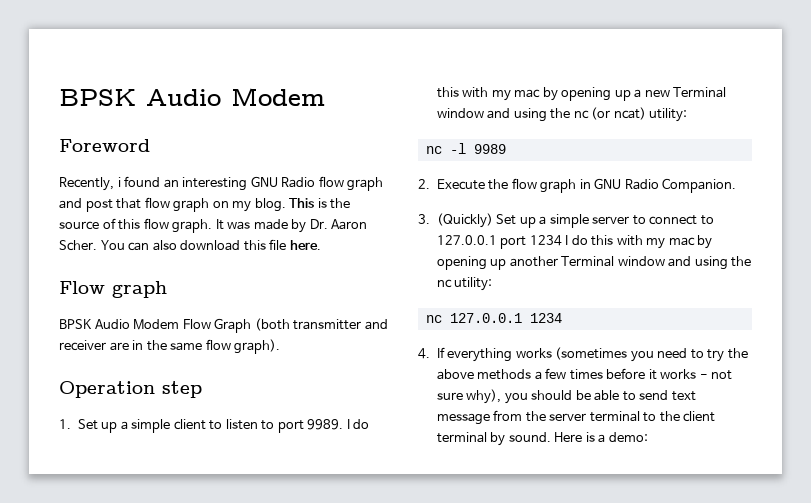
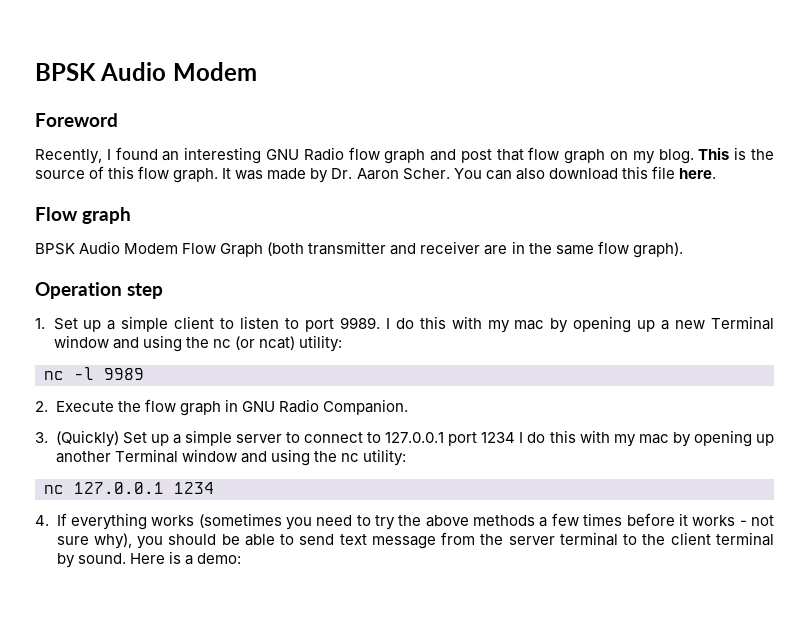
[117,177,121,187] i -> [106,149,111,160] I

